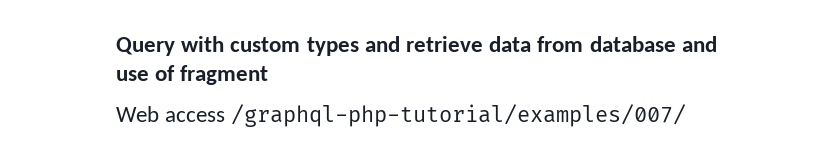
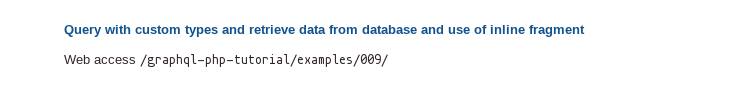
(176, 73) none -> [490,25,525,34] inline
[231,104,687,127] /graphql-php-tutorial/examples/007/ -> [140,54,388,67] /graphql-php-tutorial/examples/009/

